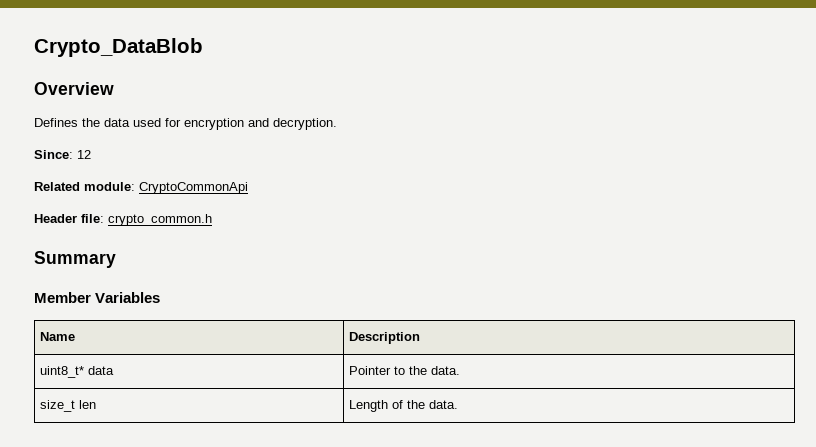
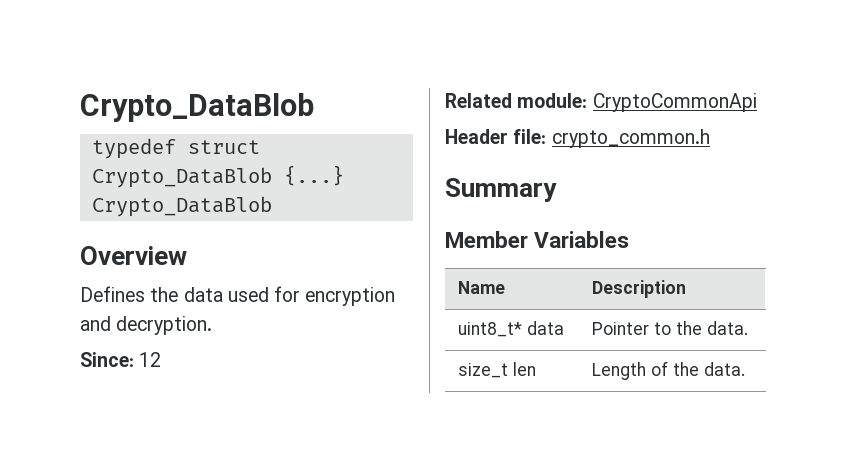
[34,38,203,57] Crypto_DataBlob -> [80,93,314,122] [91,138,260,159] [91,165,344,188] [91,196,272,217] Crypto_DataBlob // typedef struct Crypto_DataBlob {...} Crypto_DataBlob

